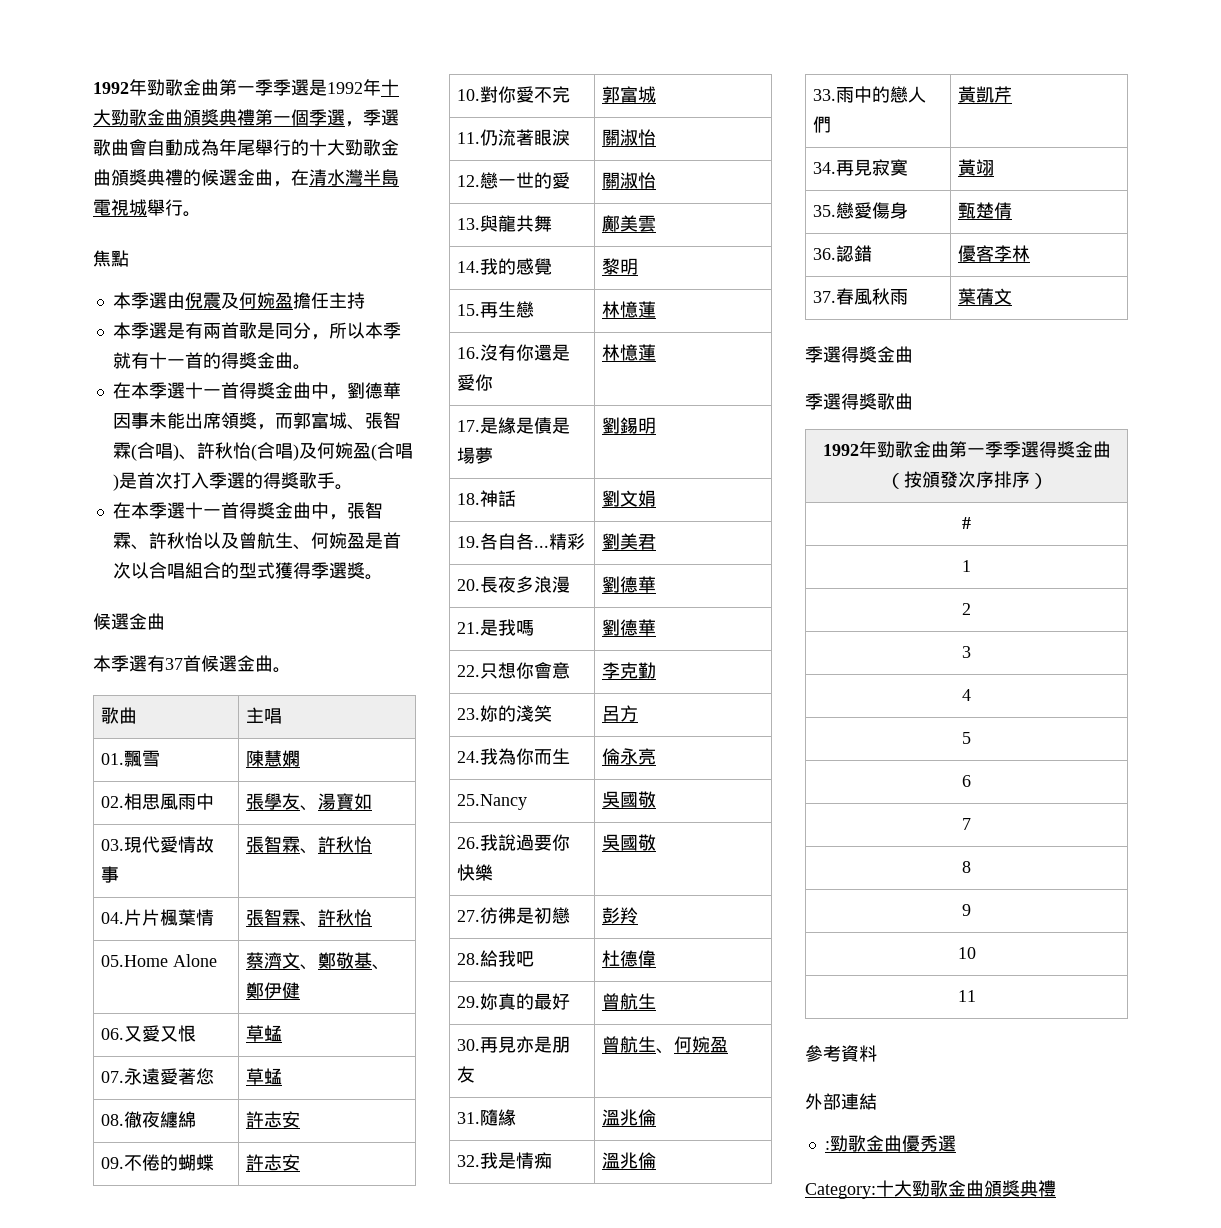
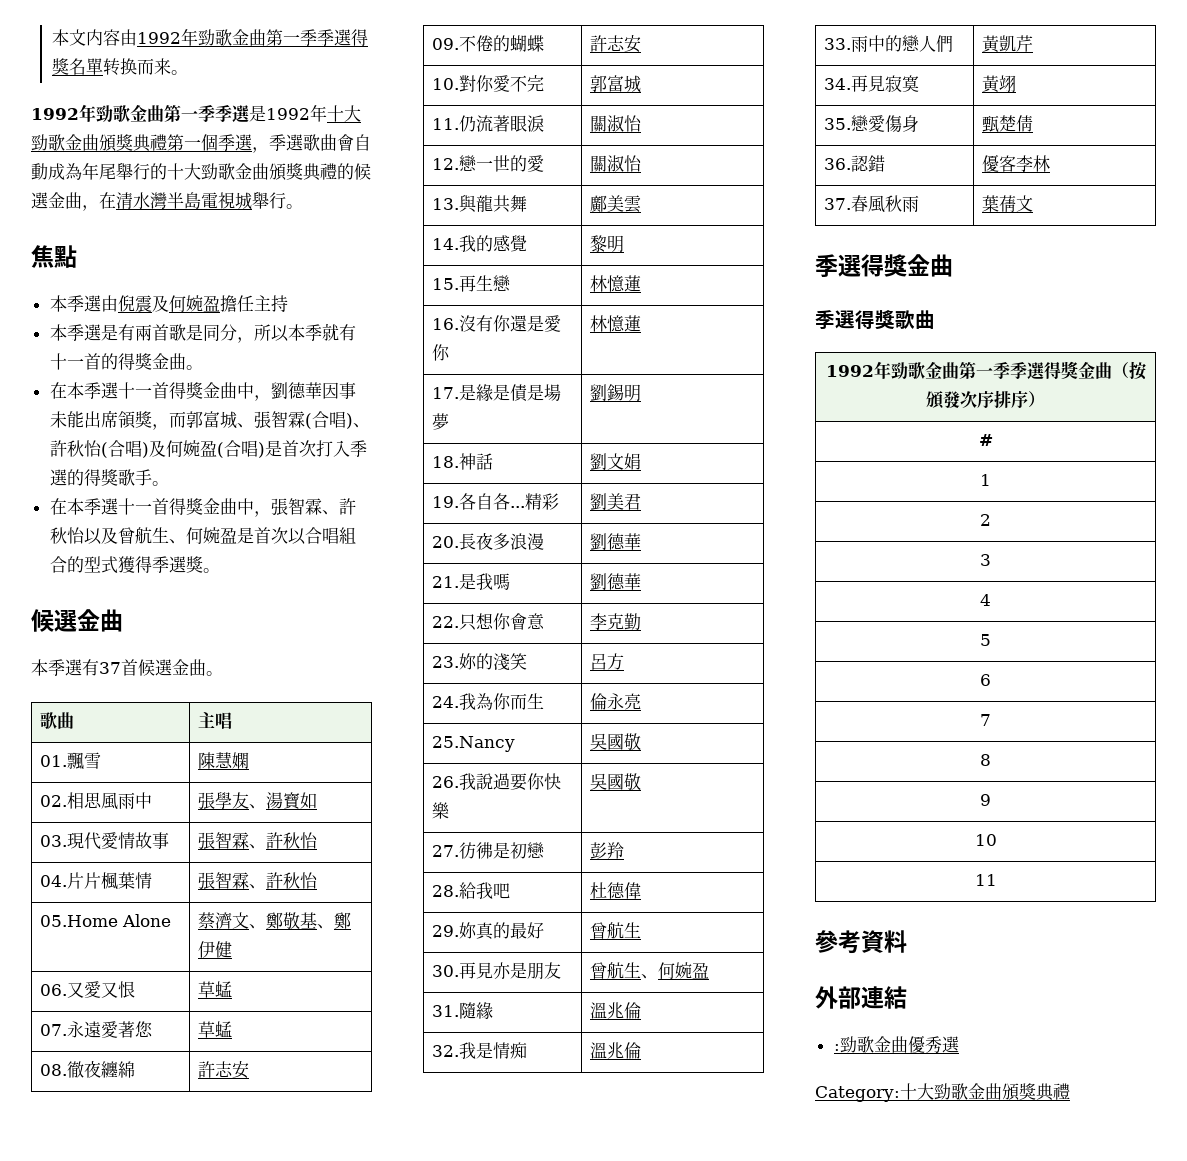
(93, 88) none -> [51,28,368,46] [51,58,188,76] 本文内容由1992年勁歌金曲第一季季選得獎名單转换而来。 //

